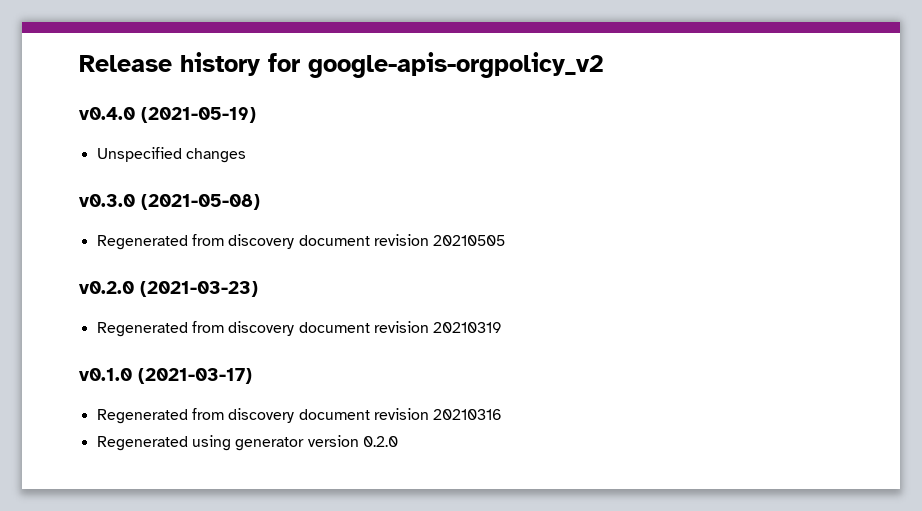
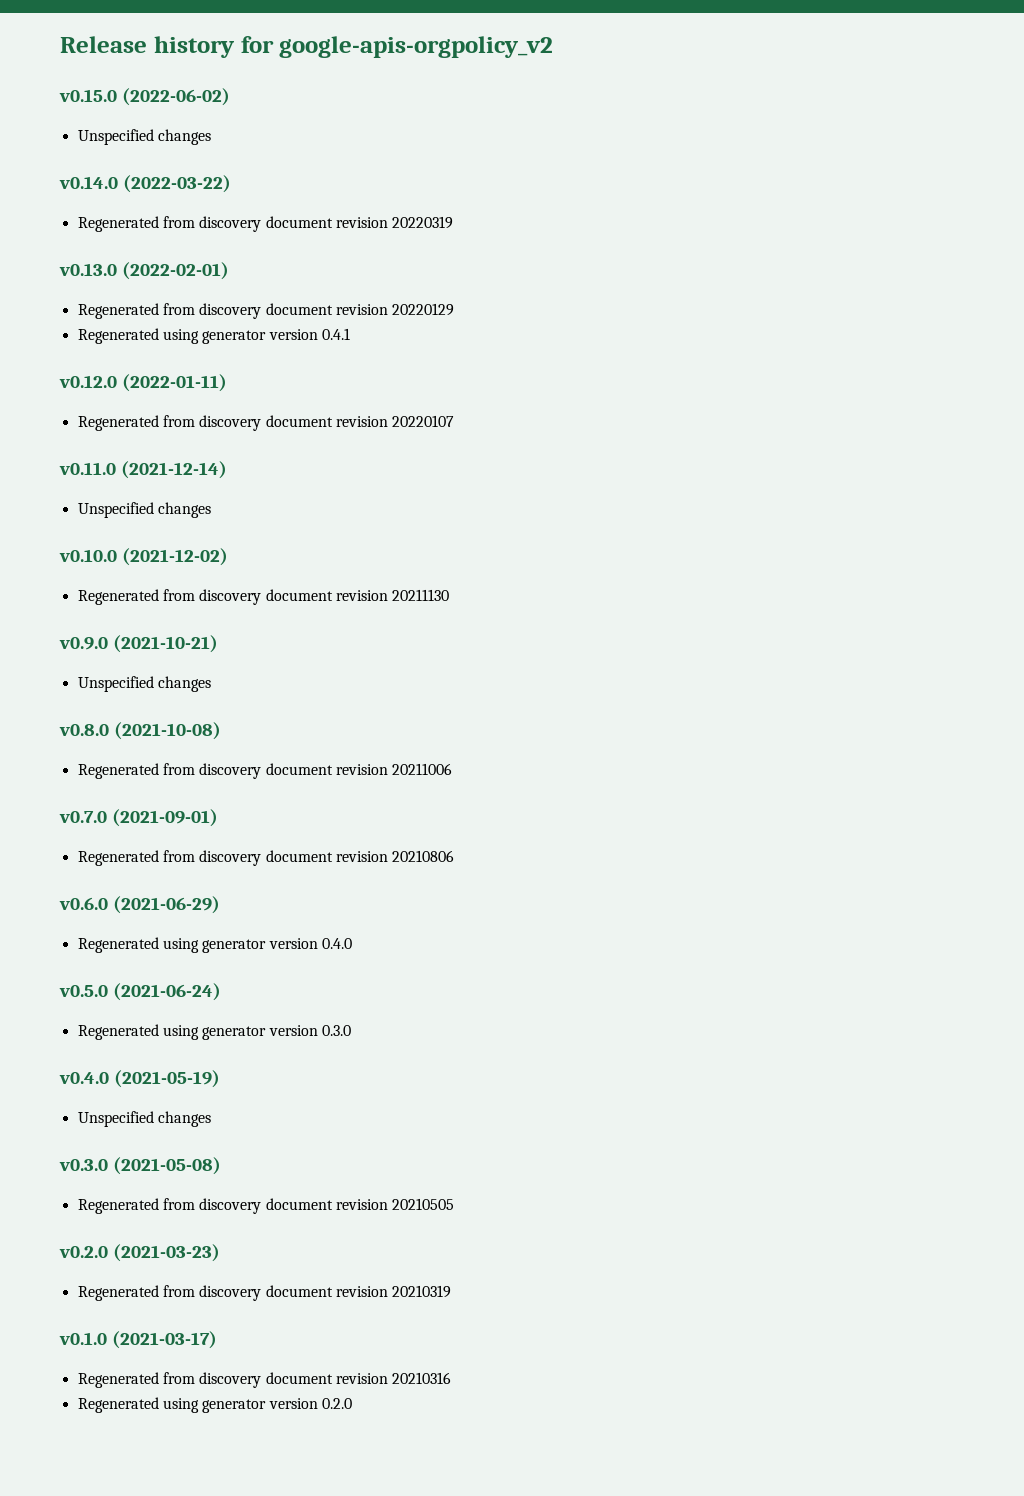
(604, 65) none -> [59,88,230,106] [77,129,211,145] [59,175,231,193] [77,216,454,232] [59,262,229,280] [77,303,455,319] [77,328,350,344] [59,374,227,392] [77,415,455,431] [59,461,227,479] [77,502,211,518] [59,548,228,566] [77,589,450,605] [59,635,218,653] [77,676,211,692] [59,722,221,740] [77,763,453,779] [59,809,218,827] [77,850,455,866] [59,896,220,914] [77,937,352,953] [59,983,221,1001] [77,1024,351,1040] // v0.15.0 (2022-06-02) // Unspecified changes // v0.14.0 (2022-03-22) // Regenerated from discovery document revision 20220319 // v0.13.0 (2022-02-01) // Regenerated from discovery document revision 20220129 // Regenerated using generator version 0.4.1 // v0.12.0 (2022-01-11) // Regenerated from discovery document revision 20220107 // v0.11.0 (2021-12-14) // Unspecified changes // v0.10.0 (2021-12-02) // Regenerated from discovery document revision 20211130 // v0.9.0 (2021-10-21) // Unspecified changes // v0.8.0 (2021-10-08) // Regenerated from discovery document revision 20211006 // v0.7.0 (2021-09-01) // Regenerated from discovery document revision 20210806 // v0.6.0 (2021-06-29) // Regenerated using generator version 0.4.0 // v0.5.0 (2021-06-24) // Regenerated using generator version 0.3.0

